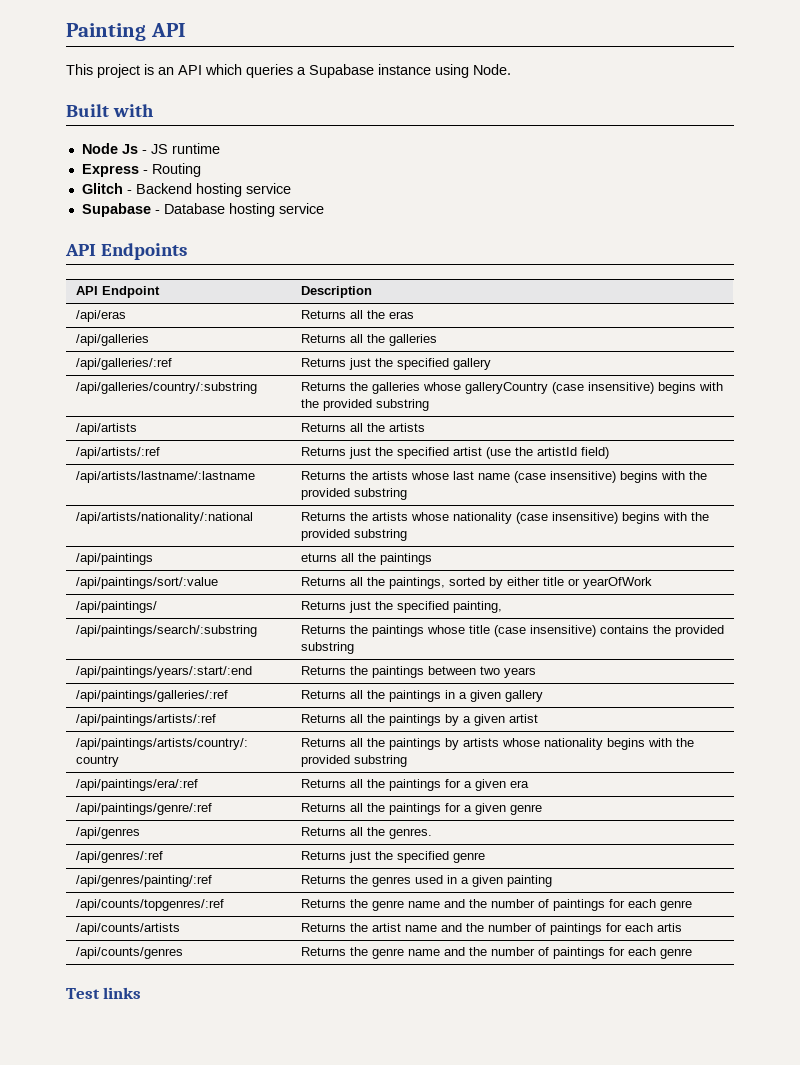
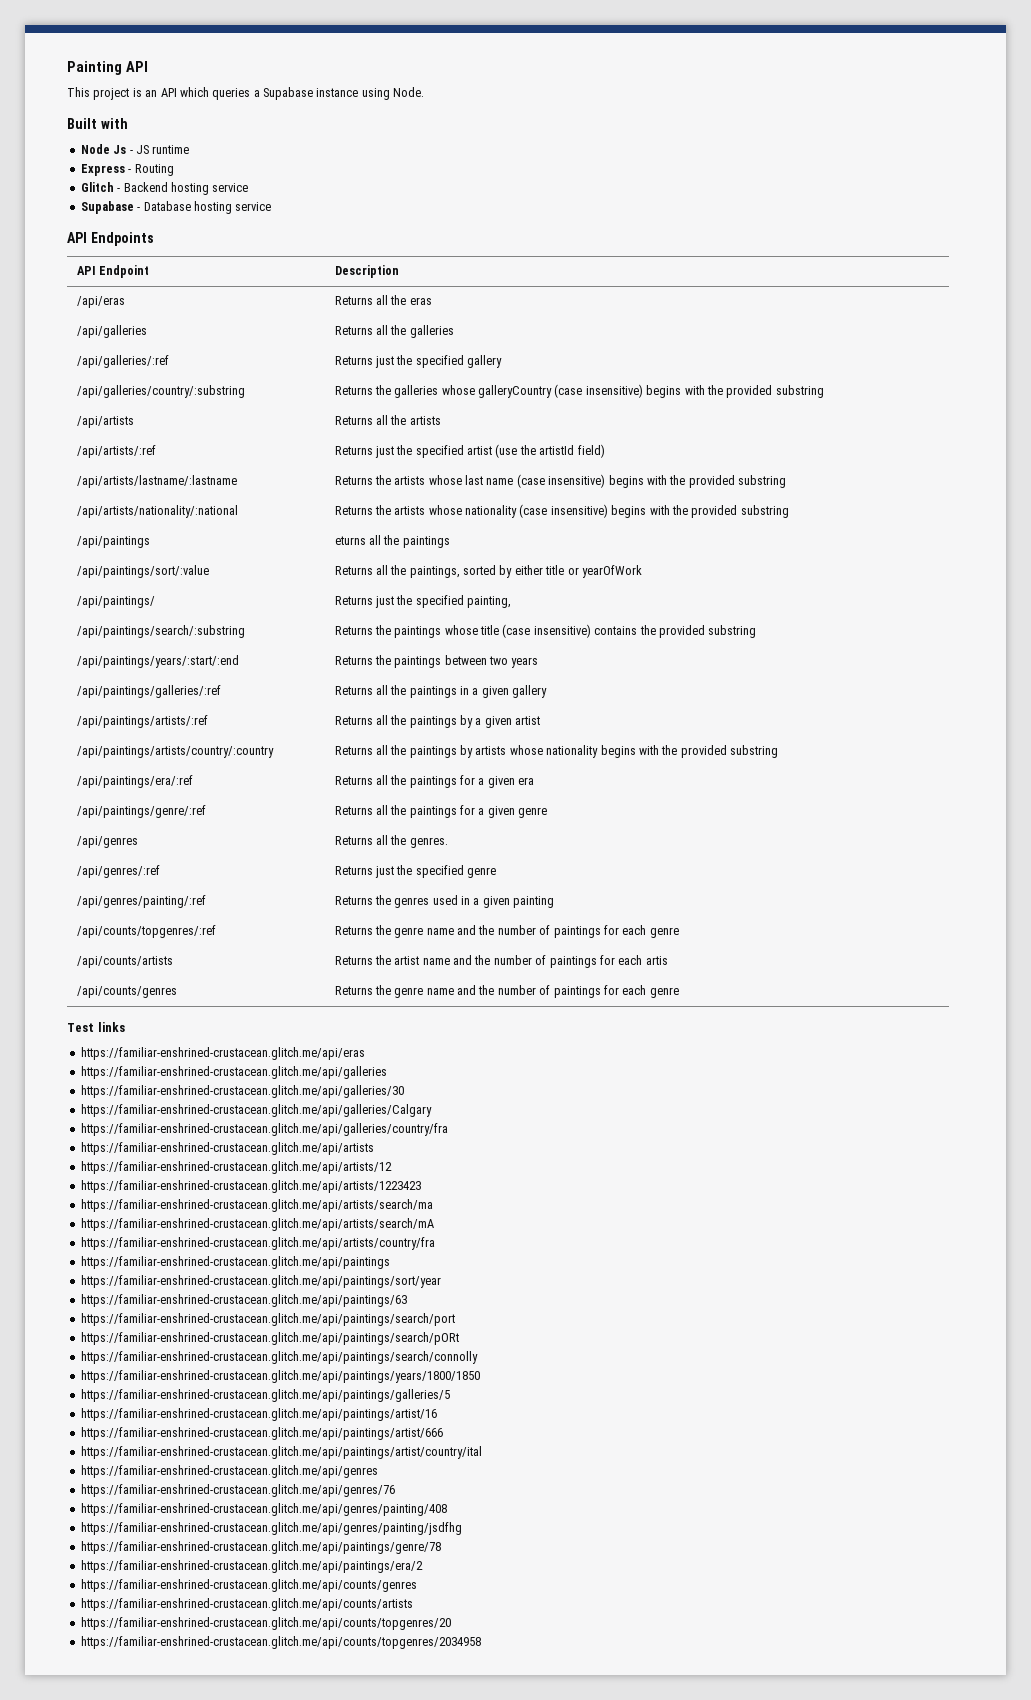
(142, 993) none -> [80,1047,365,1060] [80,1066,387,1079] [80,1085,404,1098] [80,1104,432,1117] [80,1123,448,1136] [80,1142,374,1155] [80,1161,392,1174] [80,1180,421,1193] [80,1199,433,1212] [80,1218,434,1231] [80,1237,435,1250] [80,1256,390,1269] [80,1275,441,1288] [80,1294,407,1307] [80,1313,455,1326] [80,1332,459,1345] [80,1351,478,1364] [80,1370,480,1383] [80,1389,450,1402] [80,1408,437,1421] [80,1427,443,1440] [80,1446,482,1459] [80,1465,378,1478] [80,1484,395,1497] [80,1503,447,1516] [80,1522,462,1535] [80,1541,441,1554] [80,1560,423,1573] [80,1579,417,1592] [80,1598,413,1611] [80,1617,451,1630] [80,1636,481,1649] // https://familiar-enshrined-crustacean.glitch.me/api/eras // https://familiar-enshrined-crustacean.glitch.me/api/galleries // https://familiar-enshrined-crustacean.glitch.me/api/galleries/30 // https://familiar-enshrined-crustacean.glitch.me/api/galleries/Calgary // https://familiar-enshrined-crustacean.glitch.me/api/galleries/country/fra // https://familiar-enshrined-crustacean.glitch.me/api/artists // https://familiar-enshrined-crustacean.glitch.me/api/artists/12 // https://familiar-enshrined-crustacean.glitch.me/api/artists/1223423 // https://familiar-enshrined-crustacean.glitch.me/api/artists/search/ma // https://familiar-enshrined-crustacean.glitch.me/api/artists/search/mA // https://familiar-enshrined-crustacean.glitch.me/api/artists/country/fra // https://familiar-enshrined-crustacean.glitch.me/api/paintings // https://familiar-enshrined-crustacean.glitch.me/api/paintings/sort/year // https://familiar-enshrined-crustacean.glitch.me/api/paintings/63 // https://familiar-enshrined-crustacean.glitch.me/api/paintings/search/port // https://familiar-enshrined-crustacean.glitch.me/api/paintings/search/pORt // https://familiar-enshrined-crustacean.glitch.me/api/paintings/search/connolly // https://familiar-enshrined-crustacean.glitch.me/api/paintings/years/1800/1850 // https://familiar-enshrined-crustacean.glitch.me/api/paintings/galleries/5 // https://familiar-enshrined-crustacean.glitch.me/api/paintings/artist/16 // https://familiar-enshrined-crustacean.glitch.me/api/paintings/artist/666 // https://familiar-enshrined-crustacean.glitch.me/api/paintings/artist/country/ital // https://familiar-enshrined-crustacean.glitch.me/api/genres // https://familiar-enshrined-crustacean.glitch.me/api/genres/76 // https://familiar-enshrined-crustacean.glitch.me/api/genres/painting/408 // https://familiar-enshrined-crustacean.glitch.me/api/genres/painting/jsdfhg // https://familiar-enshrined-crustacean.glitch.me/api/paintings/genre/78 // https://familiar-enshrined-crustacean.glitch.me/api/paintings/era/2 // https://familiar-enshrined-crustacean.glitch.me/api/counts/genres // https://familiar-enshrined-crustacean.glitch.me/api/counts/artists // https://familiar-enshrined-crustacean.glitch.me/api/counts/topgenres/20 // https://familiar-enshrined-crustacean.glitch.me/api/counts/topgenres/2034958

